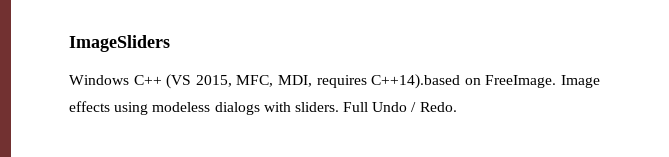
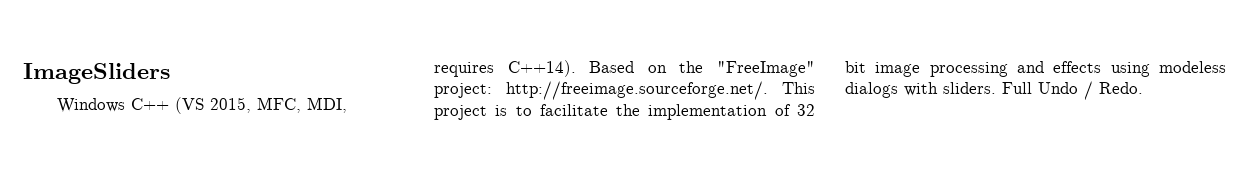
[371,74,600,89] C++14).based on FreeImage. Image -> [507,60,815,77] [434,81,815,100] [434,104,815,120] [845,61,1044,77] C++14). Based on the "FreeImage" project: http://freeimage.sourceforge.net/. This project is to facilitate the implementation of 32 bit image processing and

